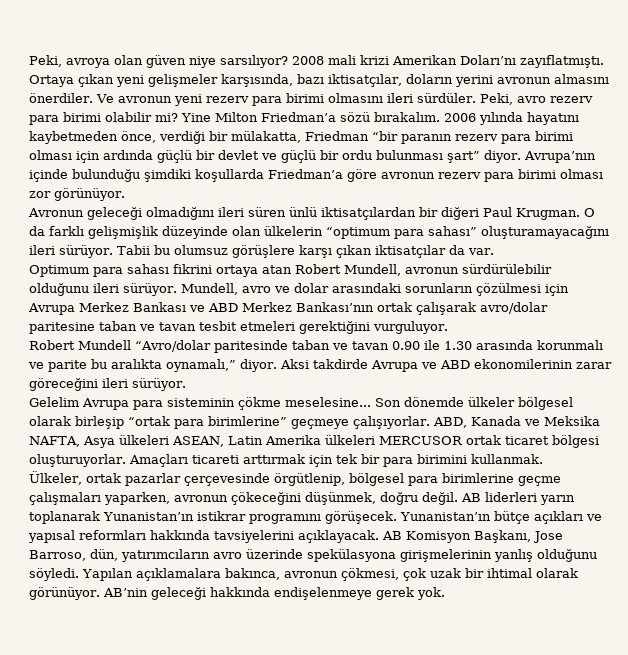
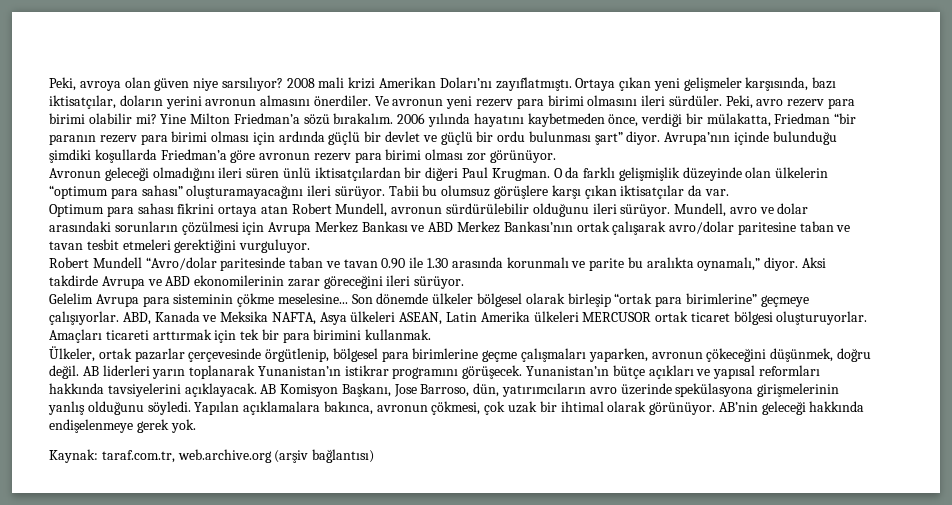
(445, 593) none -> [49,449,375,463] // Kaynak: taraf.com.tr, web.archive.org (arşiv bağlantısı)

